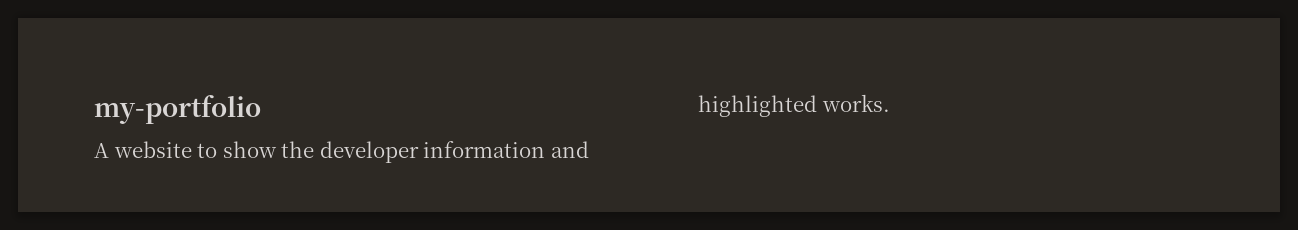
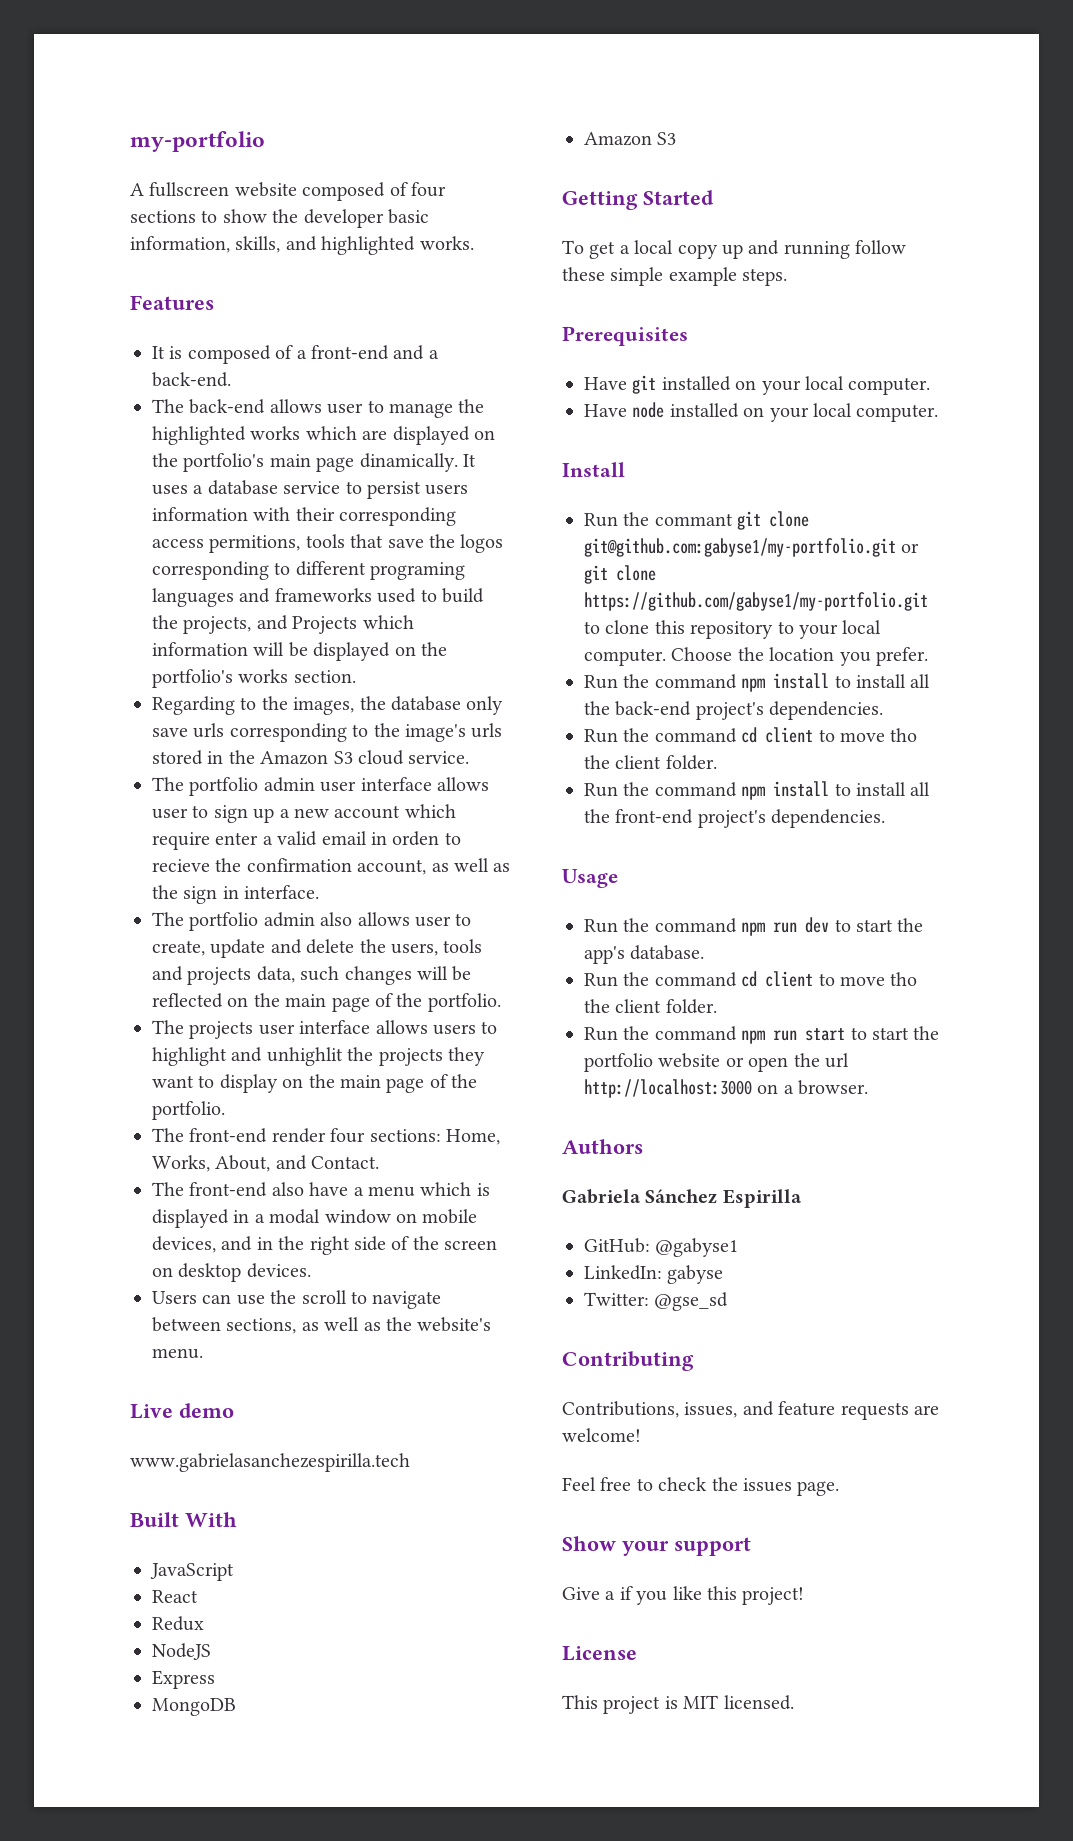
[113,141,192,158] website -> [149,182,446,201] [130,210,196,223] fullscreen website composed of four sections
[423,141,546,158] information -> [388,209,429,224] [130,236,281,253] basic information, skills,
(890, 103) none -> [130,295,214,310] [152,345,439,364] [152,372,231,387] [152,399,485,418] [152,426,495,445] [152,453,476,472] [152,480,469,499] [152,507,457,526] [152,534,504,553] [152,561,466,580] [152,588,484,607] [152,615,414,634] [152,642,447,661] [152,669,356,688] [152,696,504,715] [152,723,503,742] [152,750,470,765] [152,777,489,796] [152,804,456,823] [152,831,461,850] [152,858,511,875] [152,885,320,904] [152,912,472,931] [152,939,483,958] [152,966,472,985] [152,993,501,1012] [152,1020,498,1039] [152,1047,485,1066] [152,1074,478,1093] [152,1101,225,1120] [152,1128,500,1145] [152,1155,380,1172] [152,1182,490,1197] [152,1209,478,1228] [152,1236,498,1255] [152,1263,311,1282] [152,1290,442,1309] [152,1317,492,1334] [152,1348,203,1359] [130,1403,234,1419] [130,1453,410,1472] [130,1512,237,1527] [150,1563,234,1581] [152,1590,198,1603] [152,1616,204,1631] [152,1643,211,1660] [152,1670,215,1689] [152,1698,236,1716] [584,132,677,146] [562,190,714,210] [562,240,907,259] [562,267,788,286] [562,326,688,346] [584,375,931,395] [584,402,939,422] [562,462,625,477] [584,511,810,530] [584,538,920,557] [584,565,656,584] [584,592,928,611] [584,620,882,639] [584,647,928,666] [584,673,931,692] [584,701,884,720] [584,727,918,743] [584,755,717,770] [584,781,931,800] [584,809,886,828] [562,869,618,888] [584,917,924,936] [584,945,705,964] [584,971,918,987] [584,999,717,1014] [584,1026,940,1044] [584,1053,849,1072] [584,1079,869,1098] [562,1139,643,1154] [562,1189,802,1208] [584,1238,739,1257] [584,1265,724,1284] [584,1292,729,1311] [562,1351,694,1371] [562,1401,939,1420] [562,1428,641,1442] [562,1477,840,1496] [562,1536,751,1556] [562,1586,805,1605] [562,1646,637,1661] [562,1695,794,1714] // Features // It is composed of a front-end and a back-end. // The back-end allows user to manage the highlighted works which are displayed on the portfolio's main page dinamically. It uses a database service to persist users information with their corresponding access permitions, tools that save the logos corresponding to different programing languages and frameworks used to build the projects, and Projects which information will be displayed on the portfolio's works section. // Regarding to the images, the database only save urls corresponding to the image's urls stored in the Amazon S3 cloud service. // The portfolio admin user interface allows user to sign up a new account which require enter a valid email in orden to recieve the confirmation account, as well as the sign in interface. // The portfolio admin also allows user to create, update and delete the users, tools and projects data, such changes will be reflected on the main page of the portfolio. // The projects user interface allows users to highlight and unhighlit the projects they want to display on the main page of the portfolio. // The front-end render four sections: Home, Works, About, and Contact. // The front-end also have a menu which is displayed in a modal window on mobile devices, and in the right side of the screen on desktop devices. // Users can use the scroll to navigate between sections, as well as the website's menu. // Live demo // www.gabrielasanchezespirilla.tech // Built With // JavaScript // React // Redux // NodeJS // Express // MongoDB // Amazon S3 // Getting Started // To get a local copy up and running follow these simple example steps. // Prerequisites // Have git installed on your local computer. // Have node installed on your local computer. // Install // Run the commant git clone git@github.com:gabyse1/my-portfolio.git or git clone https://github.com/gabyse1/my-portfolio.git to clone this repository to your local computer. Choose the location you prefer. // Run the command npm install to install all the back-end project's dependencies. // Run the command cd client to move tho the client folder. // Run the command npm install to install all the front-end project's dependencies. // Usage // Run the command npm run dev to start the app's database. // Run the command cd client to move tho the client folder. // Run the command npm run start to start the portfolio website or open the url http://localhost:3000 on a browser. // Authors // Gabriela Sánchez Espirilla // GitHub: @gabyse1 // LinkedIn: gabyse // Twitter: @gse_sd // Contributing // Contributions, issues, and feature requests are welcome! // Feel free to check the issues page. // Show your support // Give a if you like this project! // License // This project is MIT licensed.

